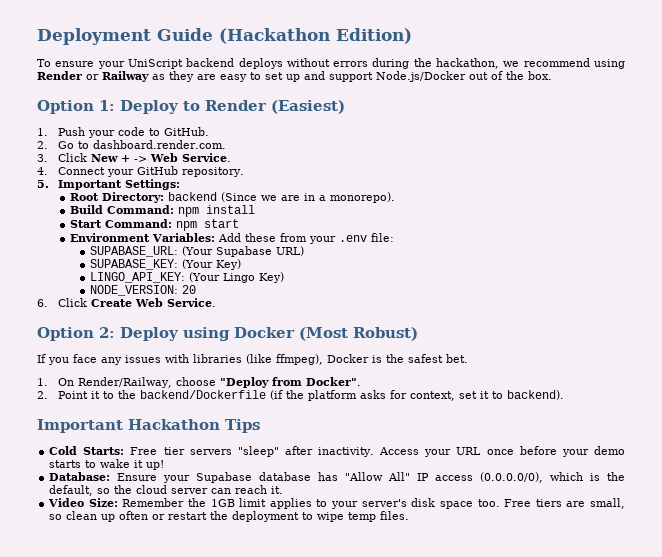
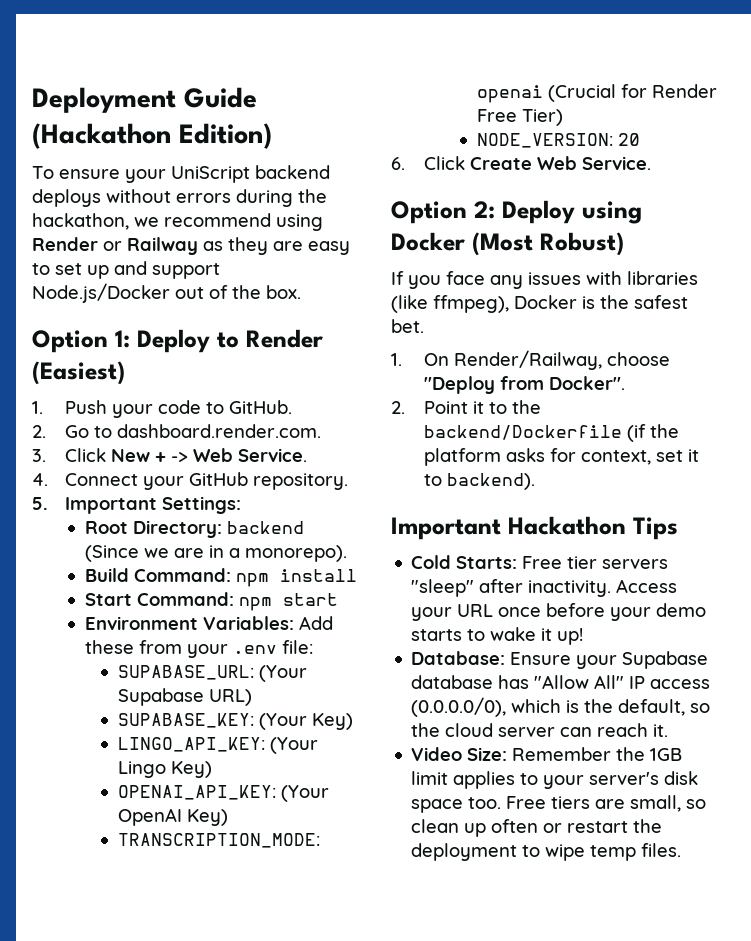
(285, 277) none -> [117,785,329,802] [117,808,228,826] [117,833,320,848] [476,84,717,103] [476,109,563,126] // OPENAI_API_KEY: (Your OpenAI Key) // TRANSCRIPTION_MODE: openai (Crucial for Render Free Tier)

